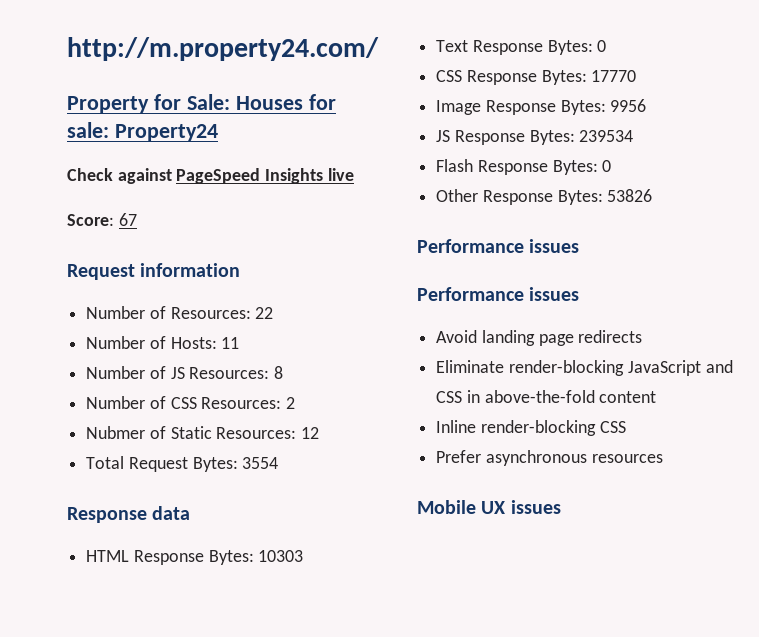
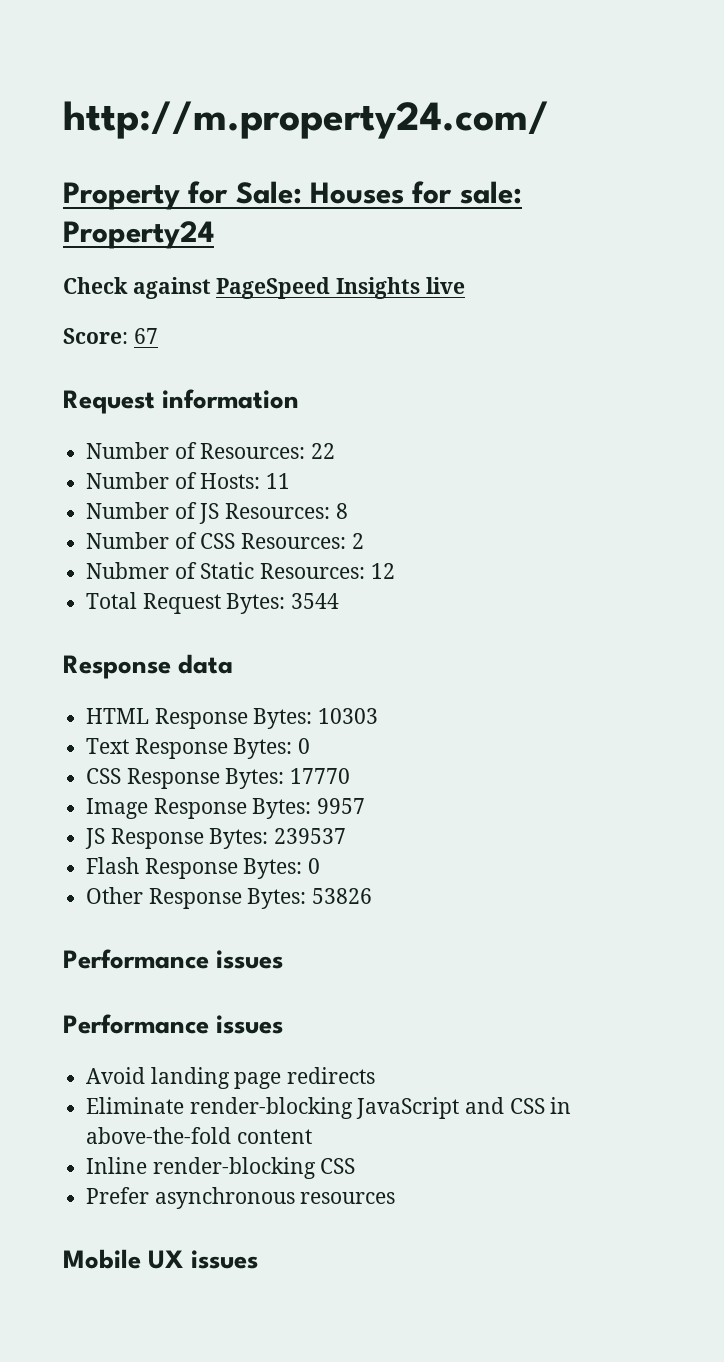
[242,457,279,469] 3554 -> [291,593,340,609] 3544
[610,99,647,112] 9956 -> [317,798,366,814] 9957
[579,130,634,142] 239534 -> [274,828,347,844] 239537

